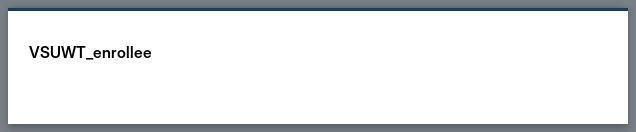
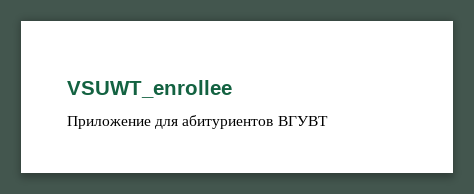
(152, 53) none -> [67,115,328,129] // Приложение для абитуриентов ВГУВТ

